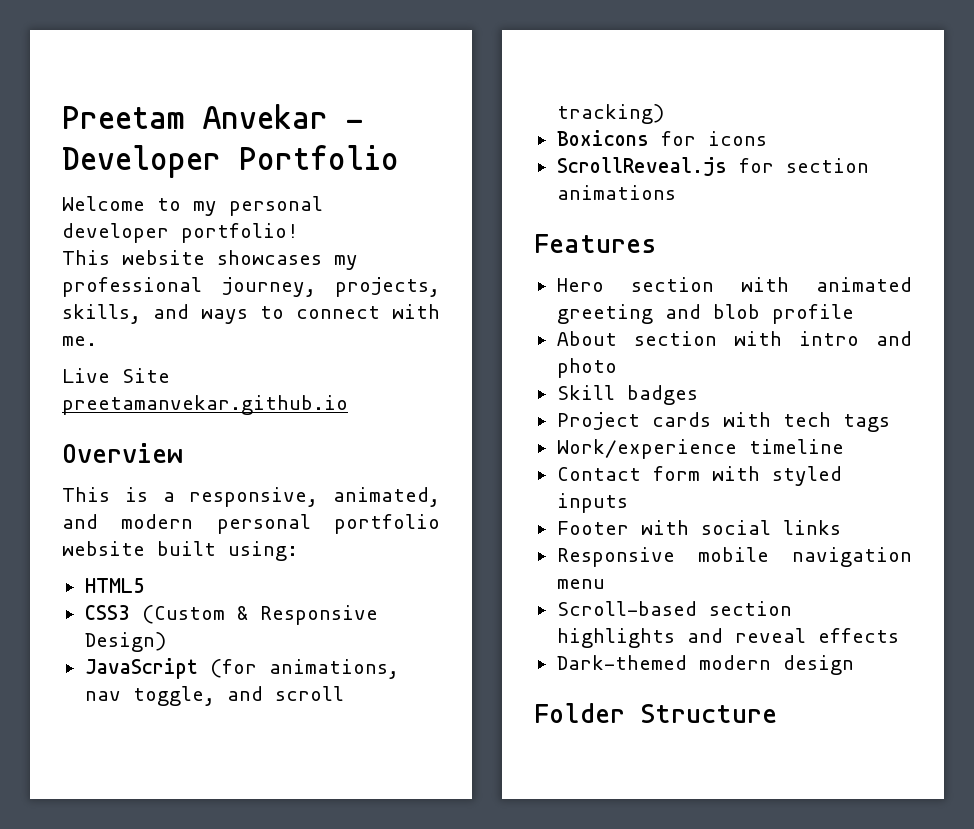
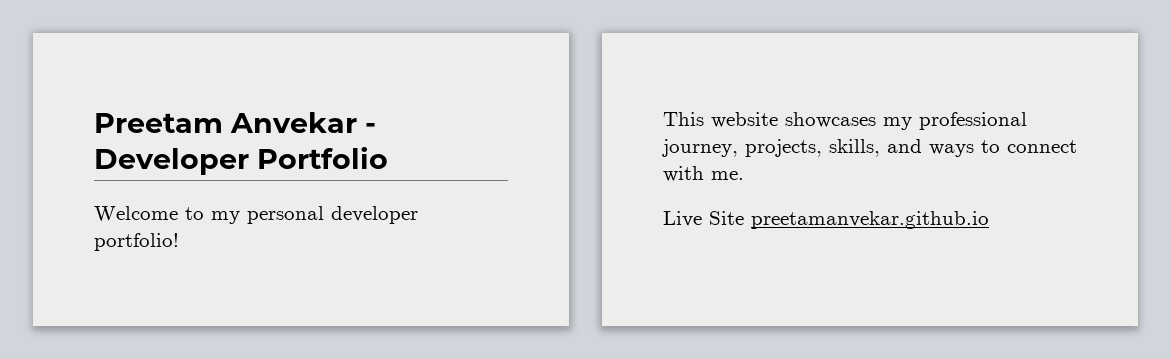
[62,443,183,463] [62,487,440,507] [62,514,440,534] [62,541,298,561] [84,578,145,593] [84,605,378,625] [84,632,166,652] [84,658,399,679] [84,686,344,706] [556,104,664,124] [556,130,767,146] [556,157,869,177] [556,185,676,200] [534,234,657,253] [556,277,912,292] [556,304,854,324] [556,331,912,346] [556,358,617,378] [556,385,698,405] [556,412,890,432] [556,439,844,459] [556,466,842,486] [556,493,628,513] [556,520,841,535] [556,547,912,567] [556,579,605,589] [556,601,792,616] [556,628,899,648] [556,655,854,675] [534,703,777,723] // Overview // This is a responsive, animated, and modern personal portfolio website built using: // HTML5 // CSS3 (Custom & Responsive Design) // JavaScript (for animations, nav toggle, and scroll tracking) // Boxicons for icons // ScrollReveal.js for section animations // Features // Hero section with animated greeting and blob profile // About section with intro and photo // Skill badges // Project cards with tech tags // Work/experience timeline // Contact form with styled inputs // Footer with social links // Responsive mobile navigation menu // Scroll-based section highlights and reveal effects // Dark-themed modern design // Folder Structure -> (989, 220) none

